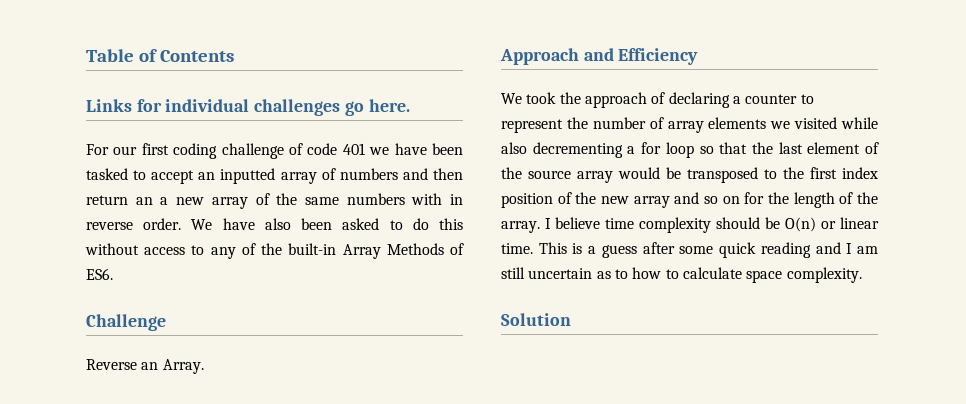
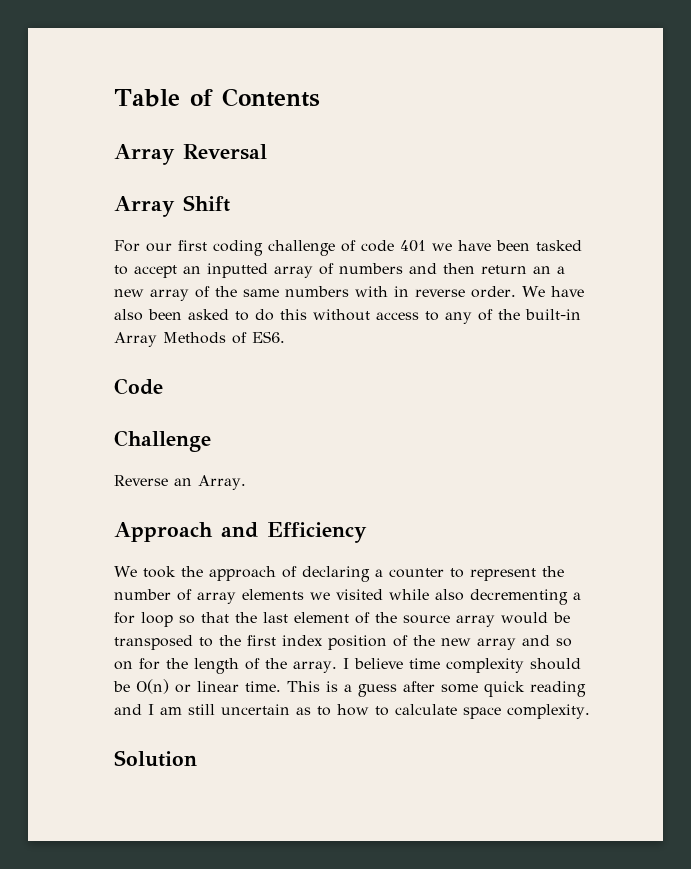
[86,99,410,116] Links for individual challenges go here. -> [114,144,267,165] [114,195,230,217] Array Reversal // Array Shift
(113, 274) none -> [114,378,163,395] // Code

